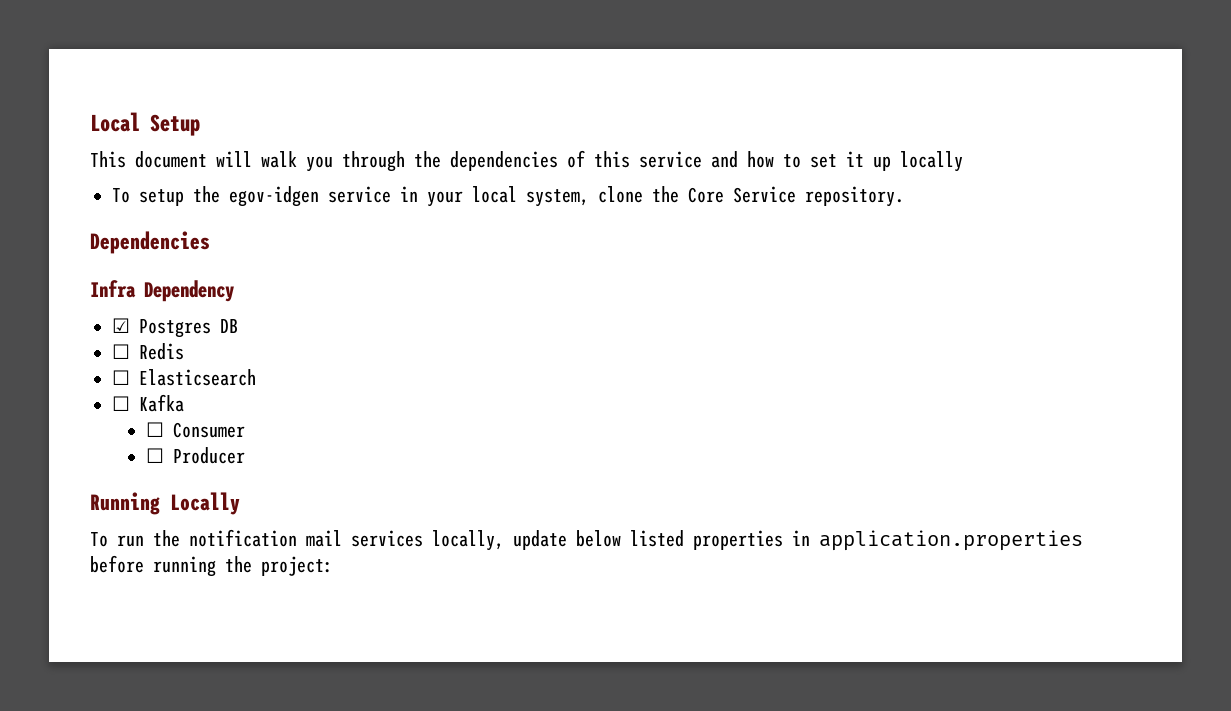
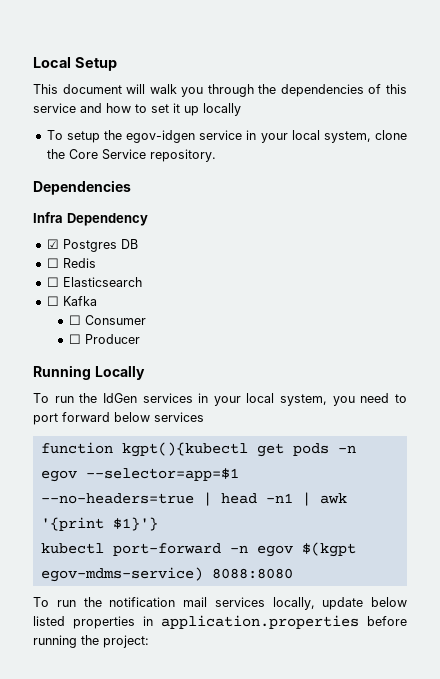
(240, 503) none -> [33,393,407,406] [33,412,204,425] [40,442,356,457] [40,468,239,482] [40,492,347,506] [40,517,158,531] [40,542,356,557] [40,567,293,582] // To run the IdGen services in your local system, you need to port forward below services // function kgpt(){kubectl get pods -n egov --selector=app=$1 --no-headers=true | head -n1 | awk '{print $1}'} // kubectl port-forward -n egov $(kgpt egov-mdms-service) 8088:8080

